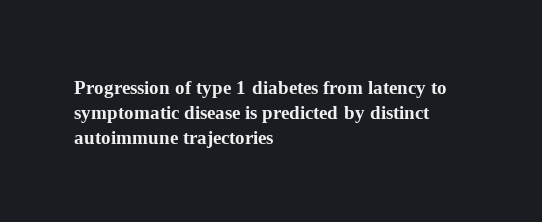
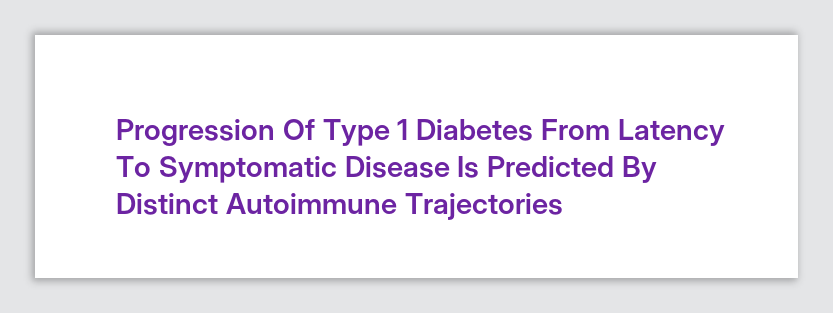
[175,81,447,98] [74,106,430,123] [74,131,274,148] of type 1 diabetes from latency to symptomatic disease is predicted by distinct autoimmune trajectories -> [282,119,725,146] [116,156,658,183] [116,193,563,220] Of Type 1 Diabetes From Latency To Symptomatic Disease Is Predicted By Distinct Autoimmune Trajectories

